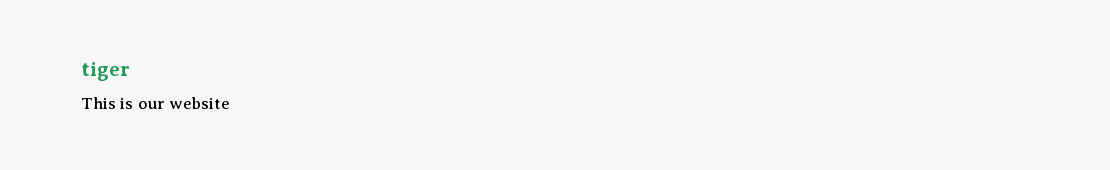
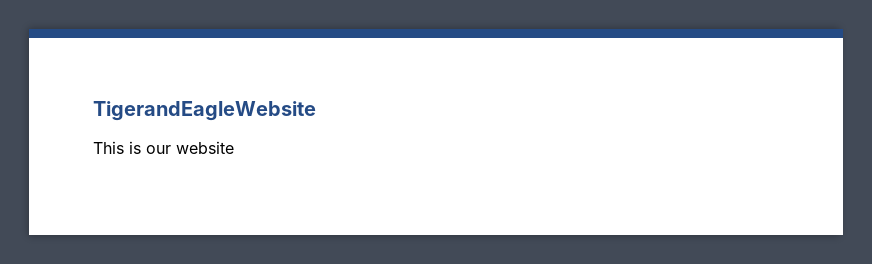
[81,62,130,81] tiger -> [93,101,316,121] TigerandEagleWebsite

